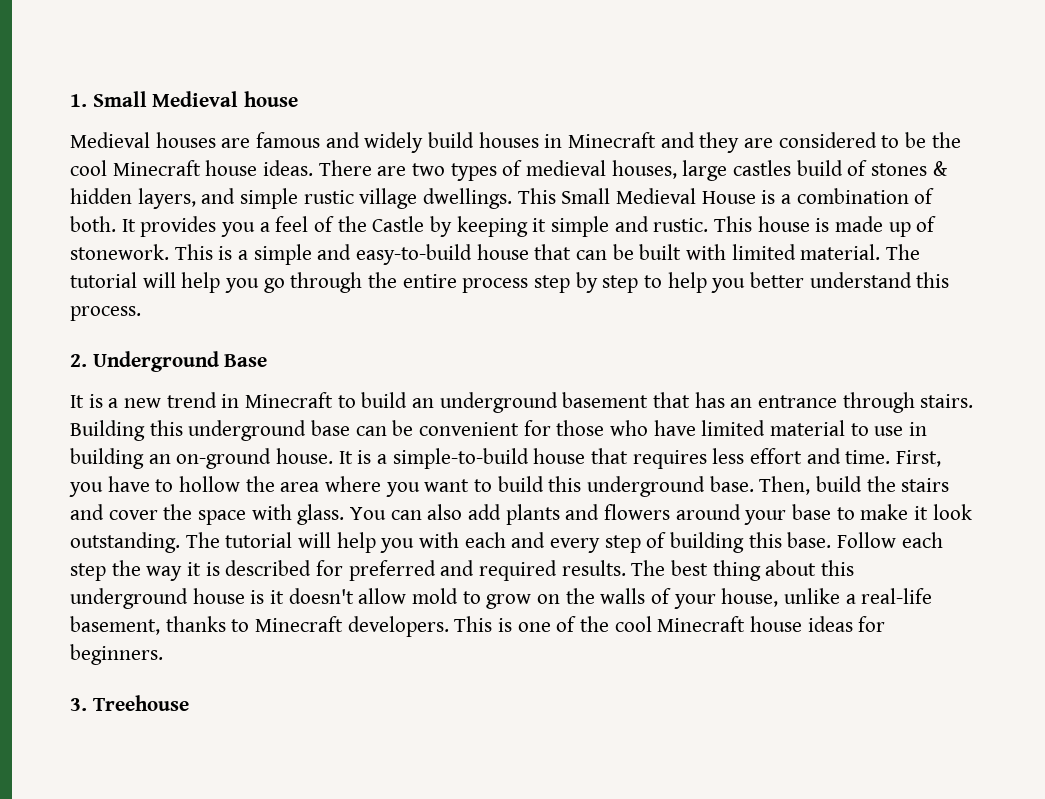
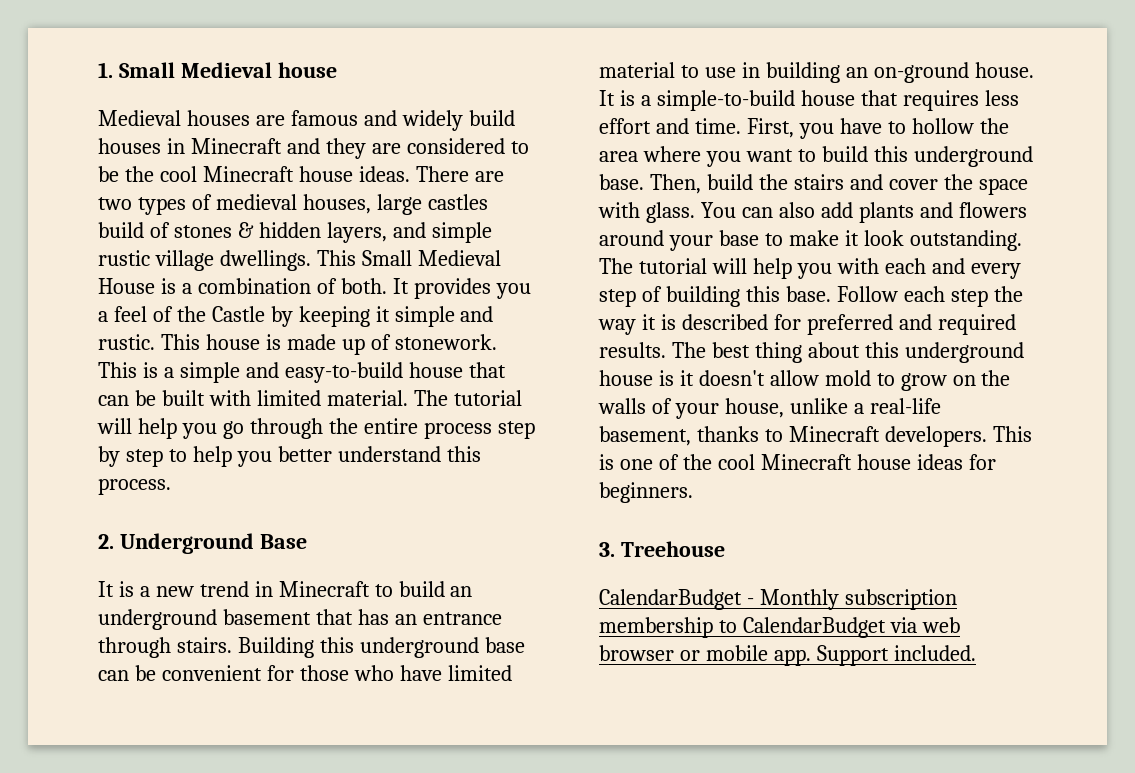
(189, 703) none -> [599,589,957,610] [599,617,960,638] [599,645,976,666] // CalendarBudget - Monthly subscription membership to CalendarBudget via web browser or mobile app. Support included.

